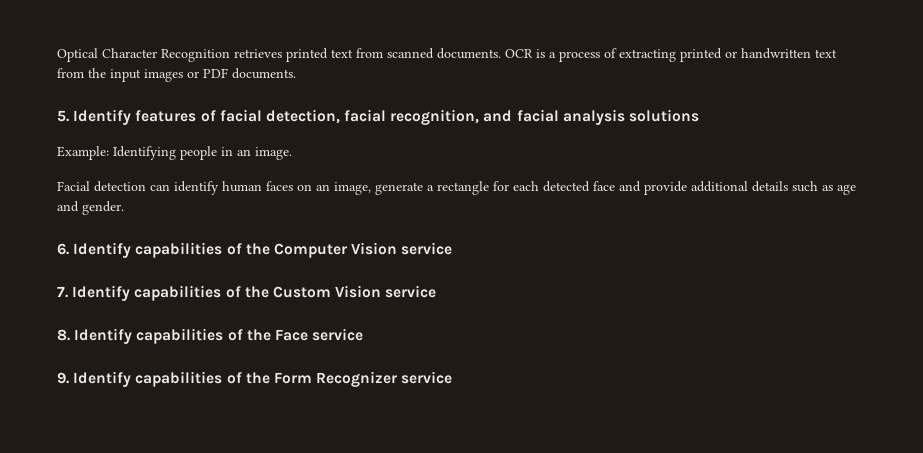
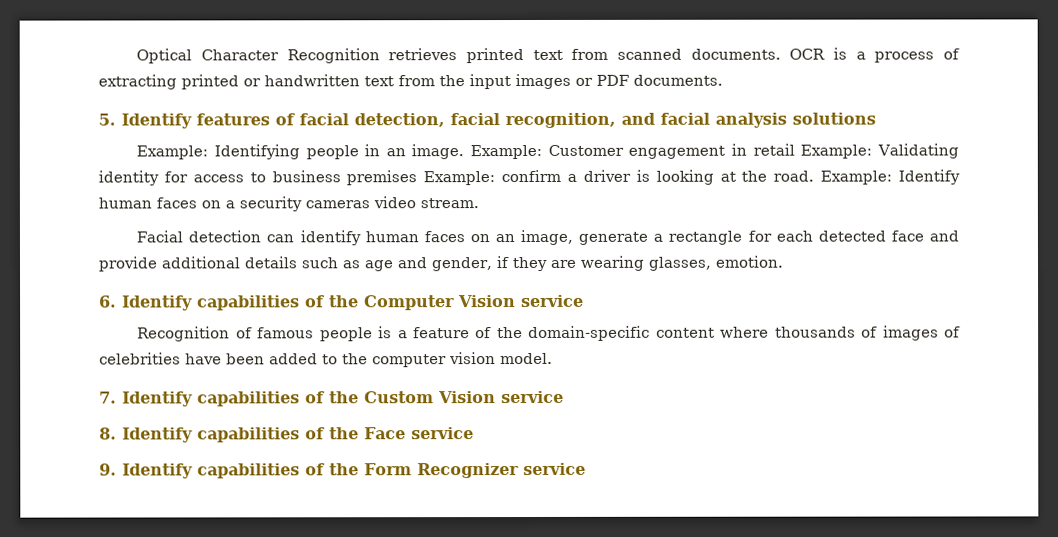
(292, 153) none -> [470,143,960,160] [98,169,960,186] [98,196,479,212] Example: Customer engagement in retail Example: Validating identity for access to business premises Example: confirm a driver is looking at the road. Example: Identify human faces on a security cameras video stream.
[82,201,124,215] gender. -> [431,255,783,272] gender, if they are wearing glasses, emotion.
(453, 248) none -> [137,325,961,342] [99,352,553,368] // Recognition of famous people is a feature of the domain-specific content where thousands of images of celebrities have been added to the computer vision model.

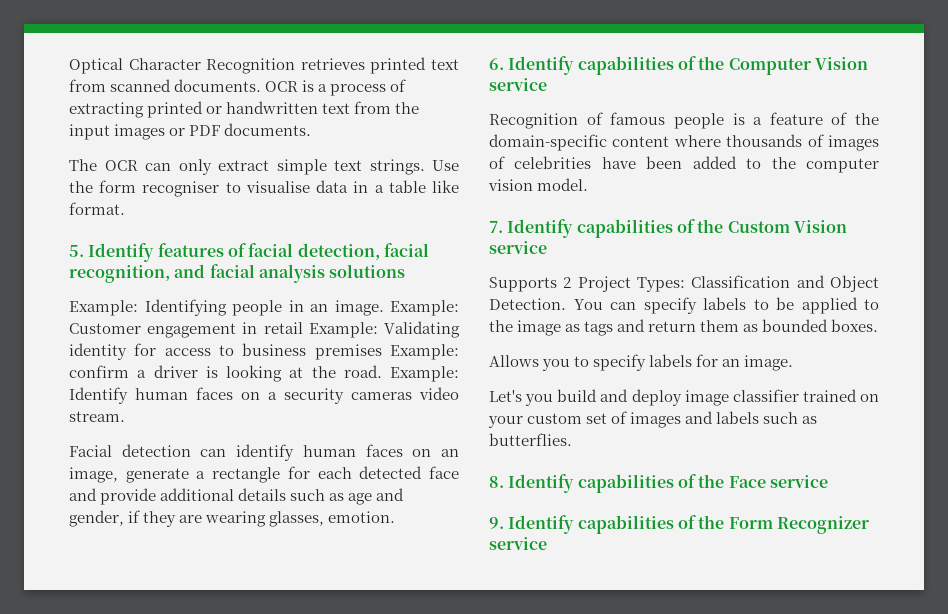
(723, 80) none -> [69,159,459,175] [69,180,460,197] [69,202,125,215] // The OCR can only extract simple text strings. Use the form recogniser to visualise data in a table like format.
(564, 397) none -> [489,275,879,292] [489,297,879,314] [489,319,879,336] [489,354,794,371] [489,389,879,406] [488,411,818,428] [489,433,572,446] // Supports 2 Project Types: Classification and Object Detection. You can specify labels to be applied to the image as tags and return them as bounded boxes. // Allows you to specify labels for an image. // Let's you build and deploy image classifier trained on your custom set of images and labels such as butterflies.

